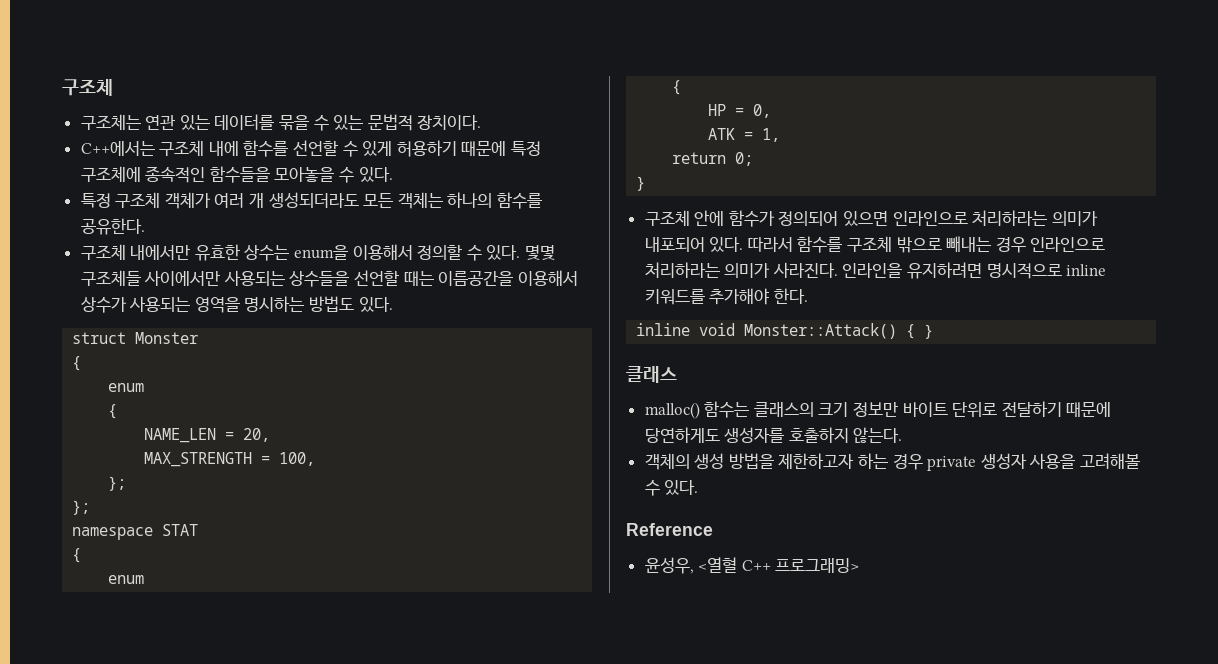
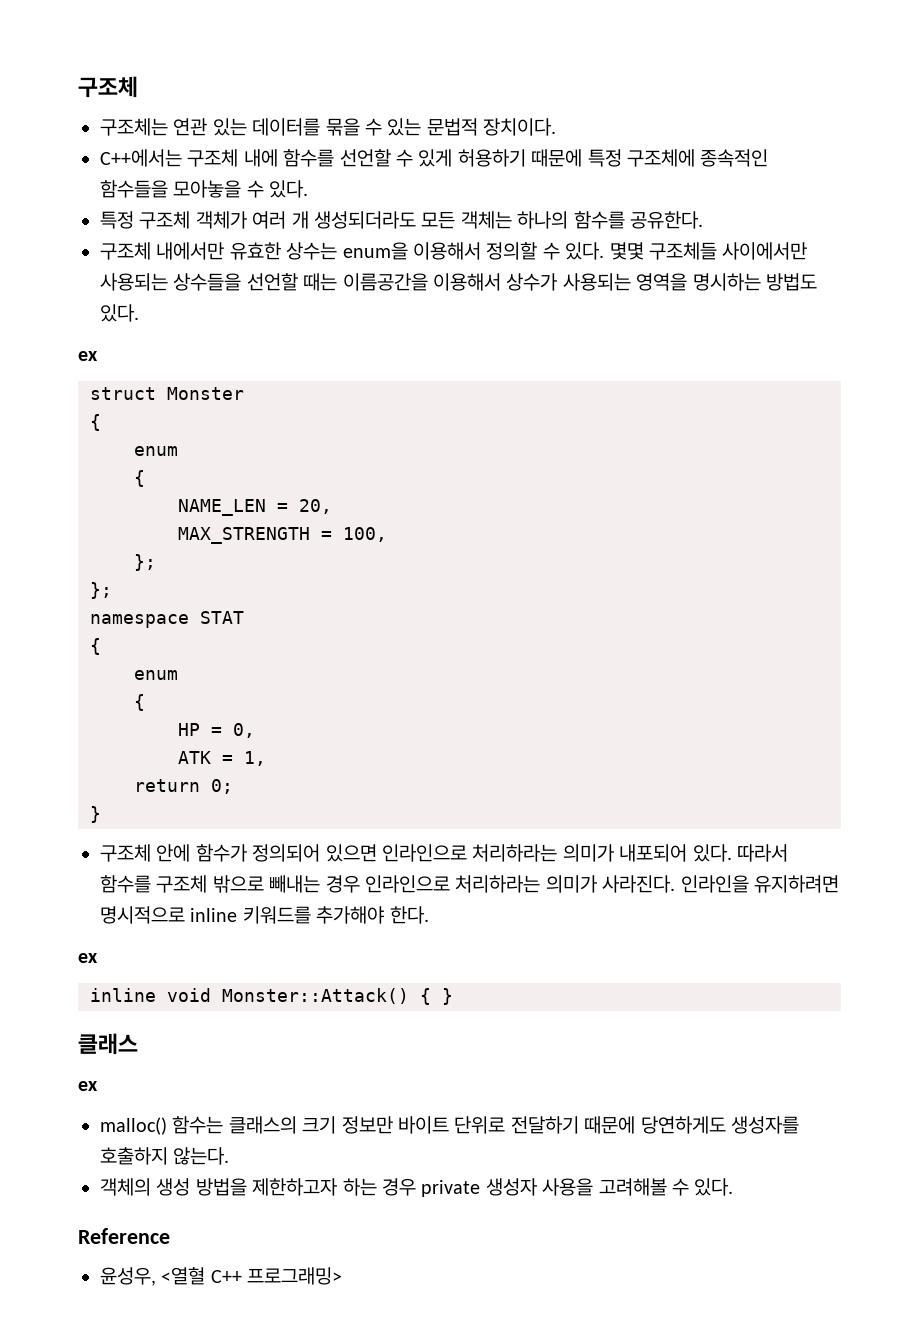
(393, 304) none -> [78,351,98,361] // ex
(808, 296) none -> [78,953,98,963] // ex
(677, 374) none -> [78,1081,98,1091] // ex

